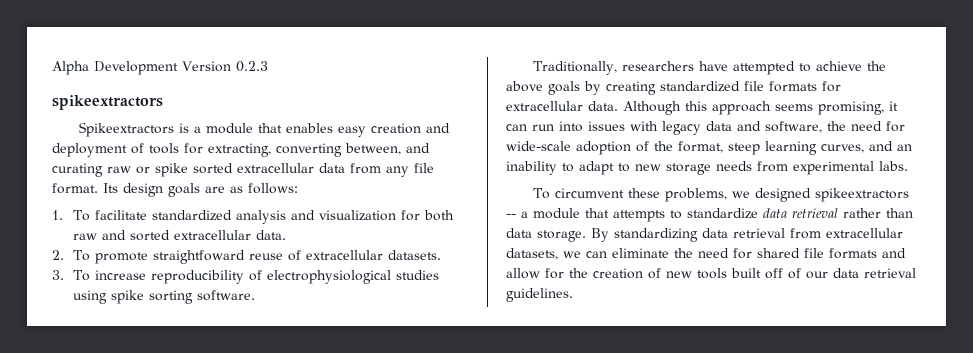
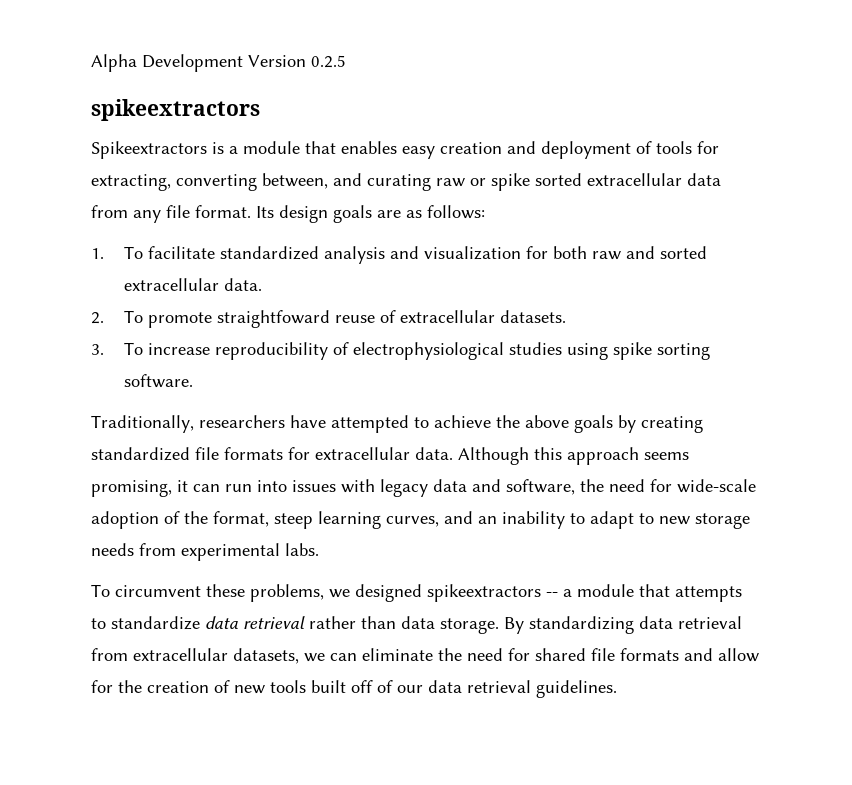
[235,61,268,72] 0.2.3 -> [311,55,346,68] 0.2.5

